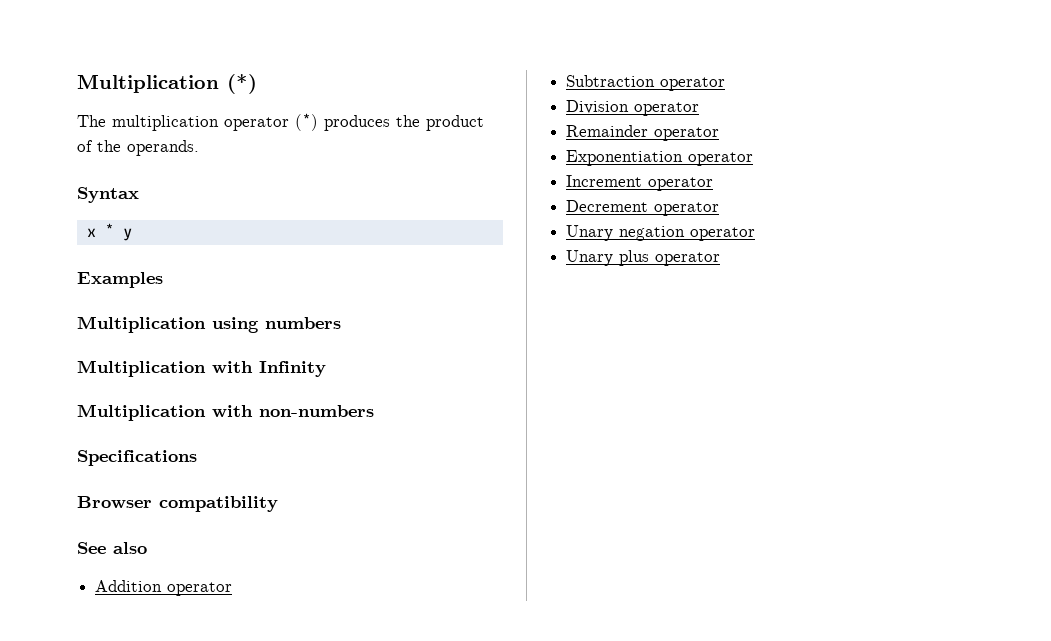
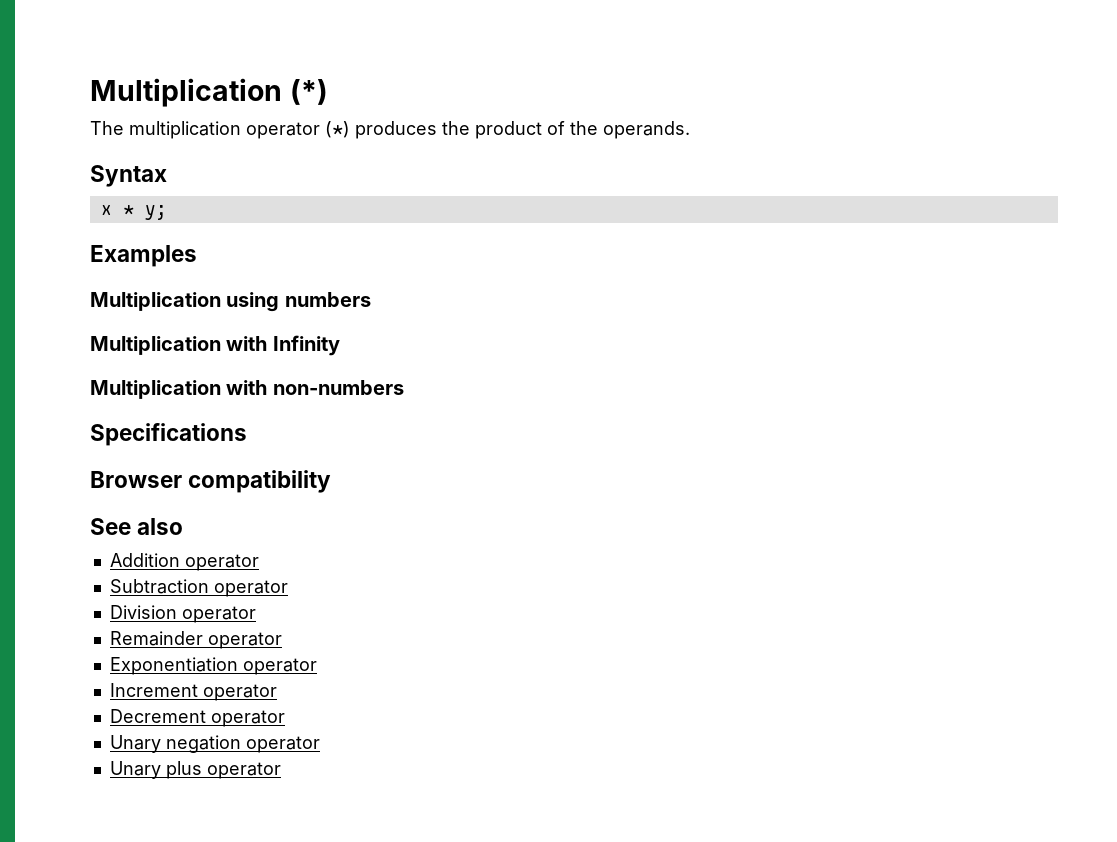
[122,228,132,241] y -> [144,205,167,220] y;

